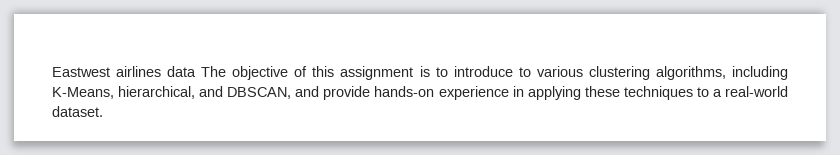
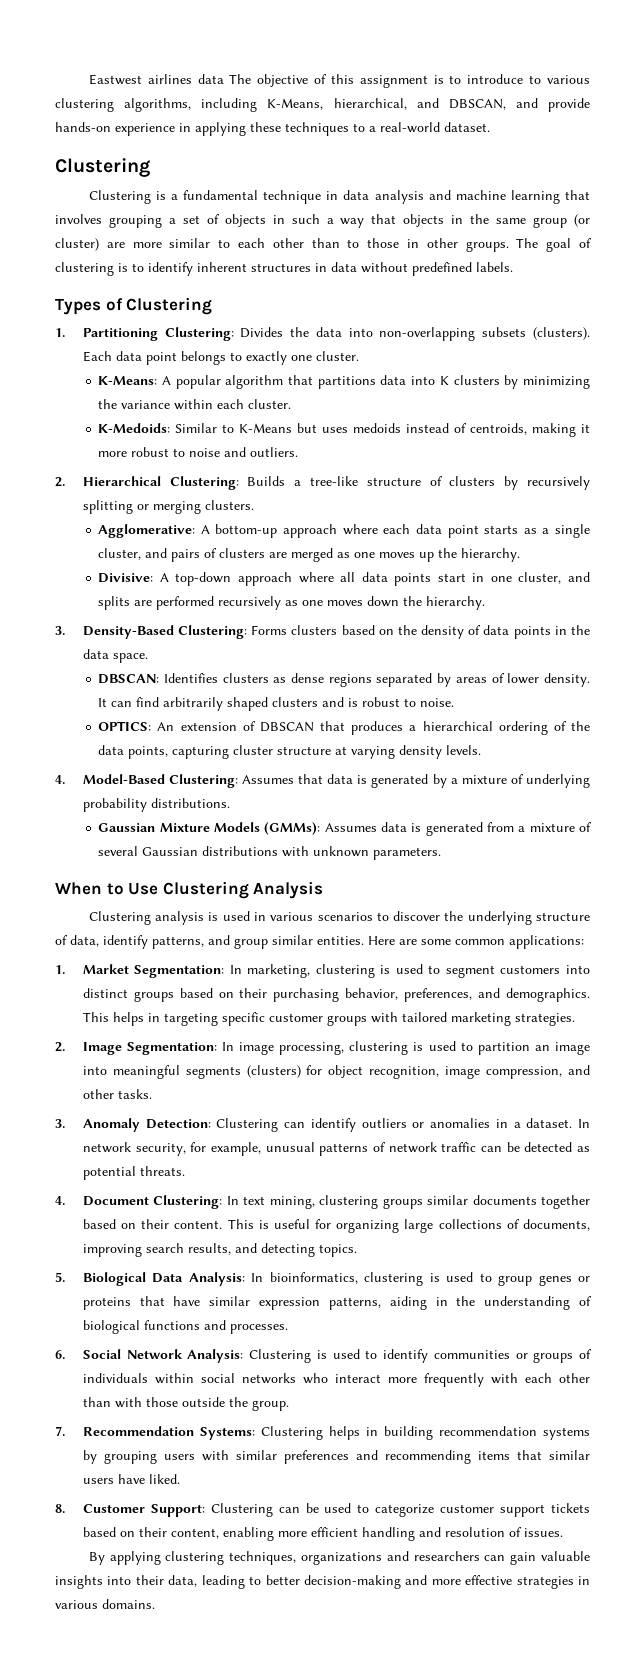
(103, 111) none -> [55,158,150,177] [88,190,590,204] [55,214,590,228] [55,238,592,252] [55,262,513,276] [55,297,213,315] [55,327,590,341] [82,351,359,365] [98,375,590,389] [98,399,292,410] [98,423,591,437] [98,447,299,457] [55,476,590,490] [82,500,254,514] [98,524,591,538] [98,548,521,562] [98,572,590,586] [98,596,486,610] [55,625,591,639] [82,649,148,663] [98,673,590,687] [98,697,455,711] [98,721,590,735] [98,745,482,759] [55,774,591,788] [82,798,230,812] [98,822,592,836] [98,846,442,860] [55,881,324,899] [88,911,591,925] [55,935,584,949] [55,964,590,978] [82,988,590,1002] [82,1012,575,1026] [55,1041,591,1055] [82,1065,590,1079] [82,1089,152,1099] [55,1118,591,1132] [82,1142,591,1156] [82,1166,185,1180] [55,1195,591,1209] [82,1219,591,1233] [82,1243,357,1257] [55,1272,590,1286] [82,1296,592,1310] [82,1320,288,1334] [55,1349,593,1363] [82,1373,590,1387] [82,1397,289,1411] [55,1426,590,1440] [82,1450,590,1464] [82,1474,180,1484] [55,1503,590,1517] [82,1527,563,1541] [88,1551,591,1565] [55,1575,590,1589] [55,1599,155,1609] // Clustering // Clustering is a fundamental technique in data analysis and machine learning that involves grouping a set of objects in such a way that objects in the same group (or cluster) are more similar to each other than to those in other groups. The goal of clustering is to identify inherent structures in data without predefined labels. // Types of Clustering // 1. Partitioning Clustering: Divides the data into non-overlapping subsets (clusters). Each data point belongs to exactly one cluster. // K-Means: A popular algorithm that partitions data into K clusters by minimizing the variance within each cluster. // K-Medoids: Similar to K-Means but uses medoids instead of centroids, making it more robust to noise and outliers. // 2. Hierarchical Clustering: Builds a tree-like structure of clusters by recursively splitting or merging clusters. // Agglomerative: A bottom-up approach where each data point starts as a single cluster, and pairs of clusters are merged as one moves up the hierarchy. // Divisive: A top-down approach where all data points start in one cluster, and splits are performed recursively as one moves down the hierarchy. // 3. Density-Based Clustering: Forms clusters based on the density of data points in the data space. // DBSCAN: Identifies clusters as dense regions separated by areas of lower density. It can find arbitrarily shaped clusters and is robust to noise. // OPTICS: An extension of DBSCAN that produces a hierarchical ordering of the data points, capturing cluster structure at varying density levels. // 4. Model-Based Clustering: Assumes that data is generated by a mixture of underlying probability distributions. // Gaussian Mixture Models (GMMs): Assumes data is generated from a mixture of several Gaussian distributions with unknown parameters. // When to Use Clustering Analysis // Clustering analysis is used in various scenarios to discover the underlying structure of data, identify patterns, and group similar entities. Here are some common applications: // 1. Market Segmentation: In marketing, clustering is used to segment customers into distinct groups based on their purchasing behavior, preferences, and demographics. This helps in targeting specific customer groups with tailored marketing strategies. // 2. Image Segmentation: In image processing, clustering is used to partition an image into meaningful segments (clusters) for object recognition, image compression, and other tasks. // 3. Anomaly Detection: Clustering can identify outliers or anomalies in a dataset. In network security, for example, unusual patterns of network traffic can be detected as potential threats. // 4. Document Clustering: In text mining, clustering groups similar documents together based on their content. This is useful for organizing large collections of documents, improving search results, and detecting topics. // 5. Biological Data Analysis: In bioinformatics, clustering is used to group genes or proteins that have similar expression patterns, aiding in the understanding of biological functions and processes. // 6. Social Network Analysis: Clustering is used to identify communities or groups of individuals within social networks who interact more frequently with each other than with those outside the group. // 7. Recommendation Systems: Clustering helps in building recommendation systems by grouping users with similar preferences and recommending items that similar users have liked. // 8. Customer Support: Clustering can be used to categorize customer support tickets based on their content, enabling more efficient handling and resolution of issues. // By applying clustering techniques, organizations and researchers can gain valuable insights into their data, leading to better decision-making and more effective strategies in various domains.

